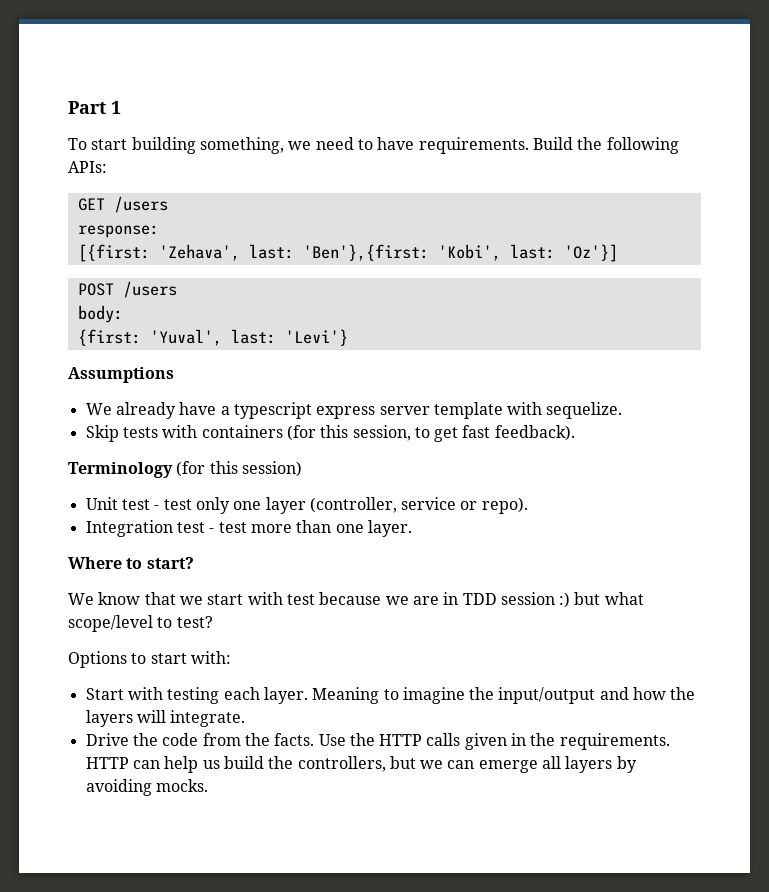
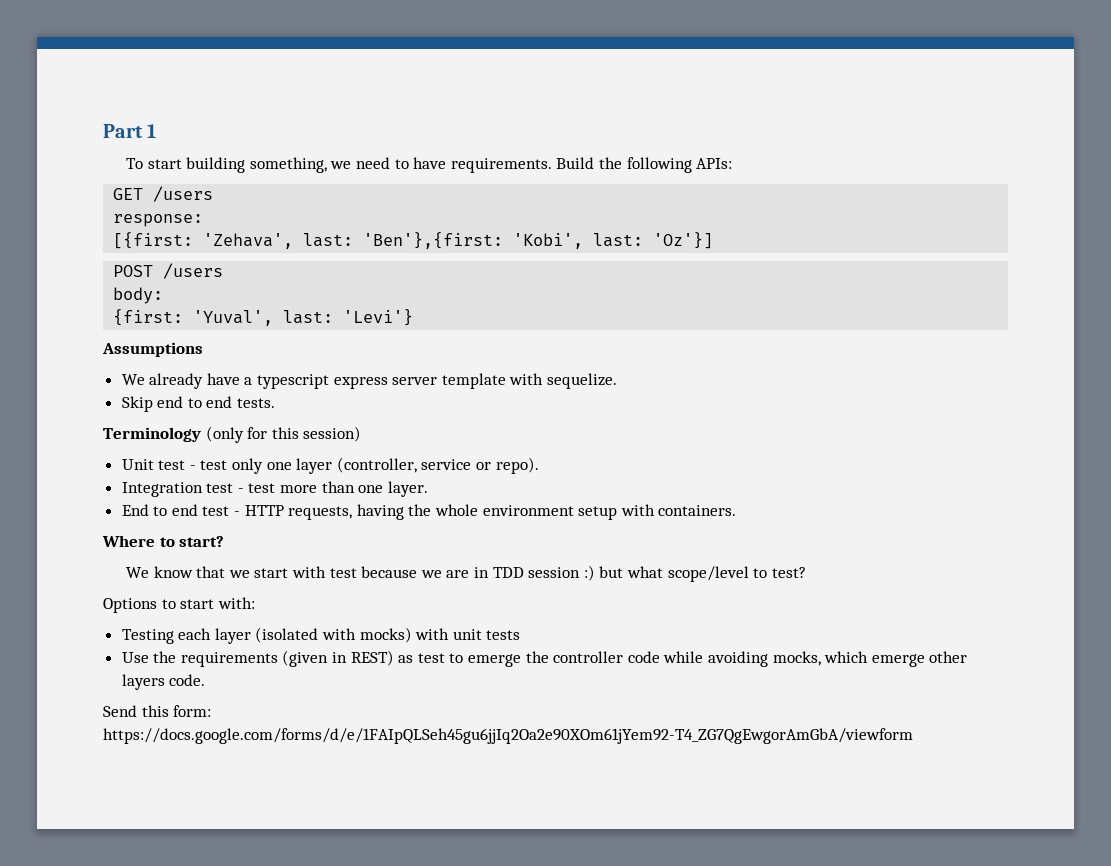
[122,425,575,442] tests with containers (for this session, to get fast feedback). -> [157,396,276,408] end to end tests.
[176,461,206,477] (for -> [205,426,268,443] (only for
(412, 528) none -> [121,504,737,520] // End to end test - HTTP requests, having the whole environment setup with containers.
[85,687,696,704] [85,710,246,727] [85,733,670,750] [85,756,637,773] [85,779,208,796] Start with testing each layer. Meaning to imagine the input/output and how the layers will integrate. // Drive the code from the facts. Use the HTTP calls given in the requirements. HTTP can help us build the controllers, but we can emerge all layers by avoiding mocks. -> [121,627,521,644] [121,650,968,667] [121,674,206,690] [103,705,212,717] [103,728,913,744] Testing each layer (isolated with mocks) with unit tests // Use the requirements (given in REST) as test to emerge the controller code while avoiding mocks, which emerge other layers code. // Send this form: https://docs.google.com/forms/d/e/1FAIpQLSeh45gu6jjIq2Oa2e90XOm61jYem92-T4_ZG7QgEwgorAmGbA/viewform

